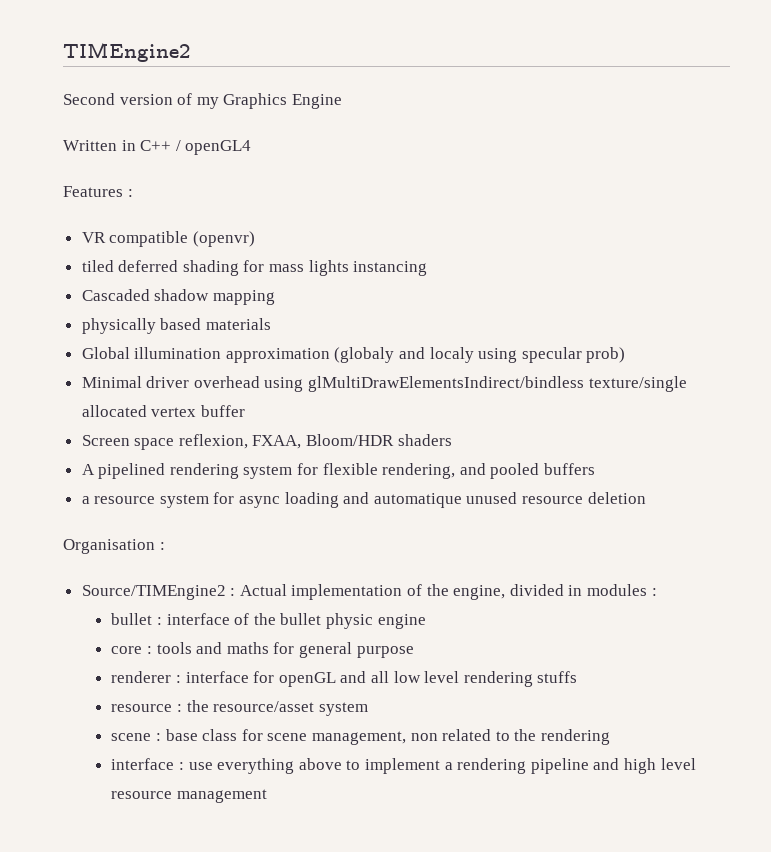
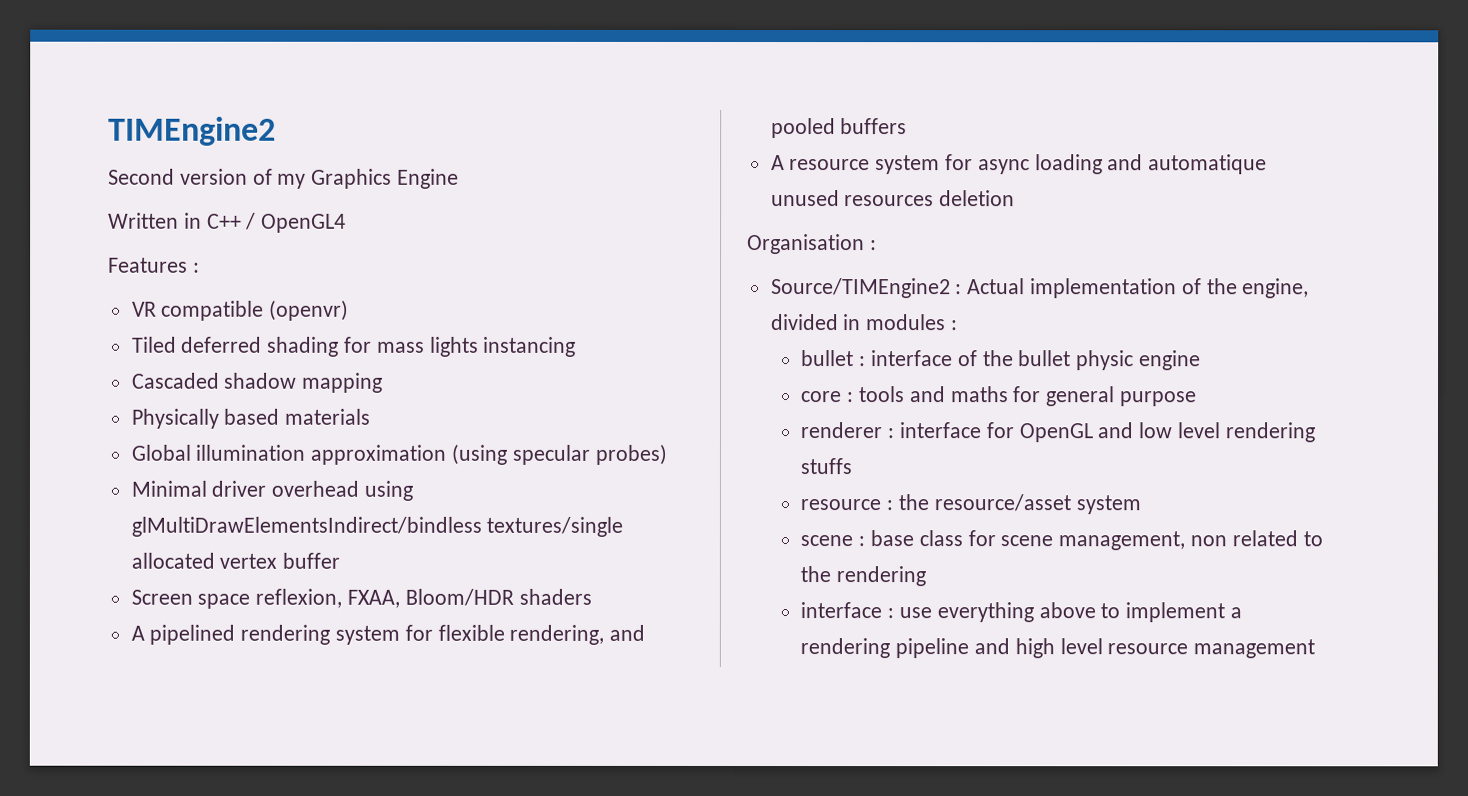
[185,140,252,155] openGL4 -> [261,213,347,233] OpenGL4
[81,260,114,272] tiled -> [131,336,177,353] Tiled
[81,318,156,334] physically -> [130,408,219,429] Physically
[334,347,626,363] (globaly and localy using specular prob) -> [451,443,667,465] (using specular probes)
[588,376,687,392] texture/single -> [486,516,624,537] textures/single
[81,496,90,504] a -> [770,155,785,171] A
[522,496,584,504] resource -> [844,195,935,207] resources
[278,671,390,687] openGL and all -> [1018,422,1134,443] OpenGL and

